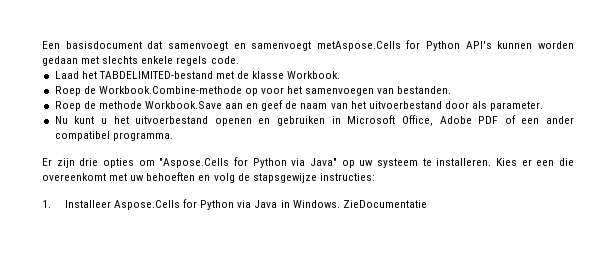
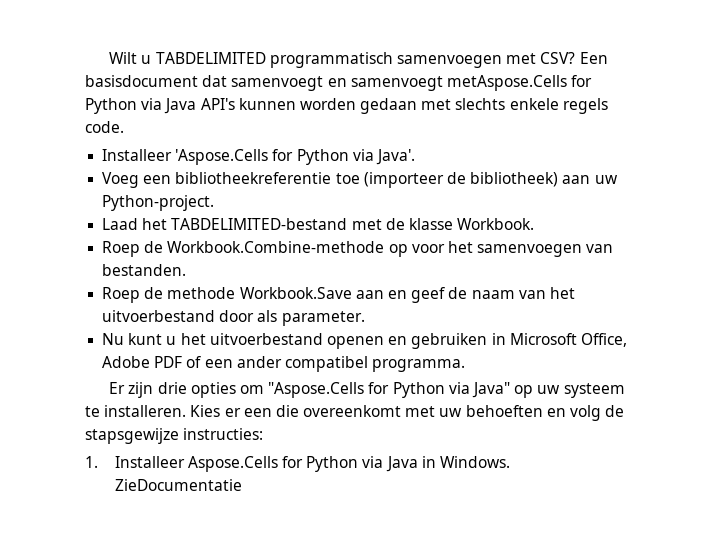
(42, 45) none -> [109,52,576,68] Wilt u TABDELIMITED programmatisch samenvoegen met CSV?
(461, 46) none -> [141,98,197,114] via Java
(239, 60) none -> [102,149,415,165] [102,172,618,188] [102,195,215,211] // Installeer 'Aspose.Cells for Python via Java'. // Voeg een bibliotheekreferentie toe (importeer de bibliotheek) aan uw Python-project.

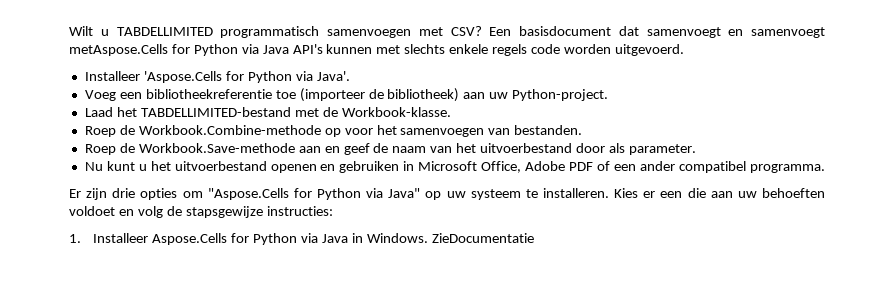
[155,52,266,64] TABDELIMITED -> [116,27,213,36] TABDELLIMITED
[299,98,418,114] worden gedaan -> (373, 49) none
[85,121,124,133] code. -> [531,44,684,56] code worden uitgevoerd.
[171,218,348,230] TABDELIMITED-bestand -> [140,107,291,117] TABDELLIMITED-bestand
[408,218,535,230] klasse Workbook. -> [341,107,451,117] Workbook-klasse.
[167,287,352,299] methode Workbook.Save -> [138,143,295,153] Workbook.Save-methode
[303,405,436,417] overeenkomt met -> [710,191,733,198] aan
(543, 411) none -> [69,206,115,216] voldoet

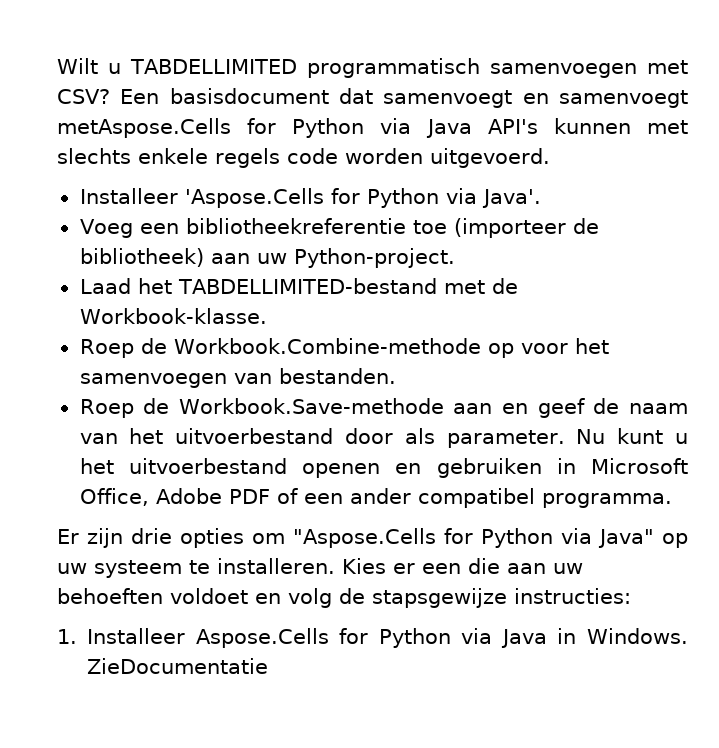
(696, 149) // -> (565, 439) none

